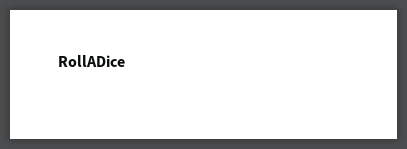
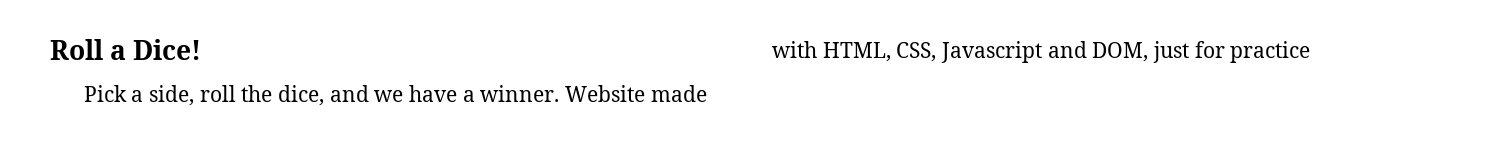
[58,55,125,67] RollADice -> [50,39,202,60] [83,85,707,106] [772,41,1311,63] Roll a Dice! // Pick a side, roll the dice, and we have a winner. Website made with HTML, CSS, Javascript and DOM, just for practice

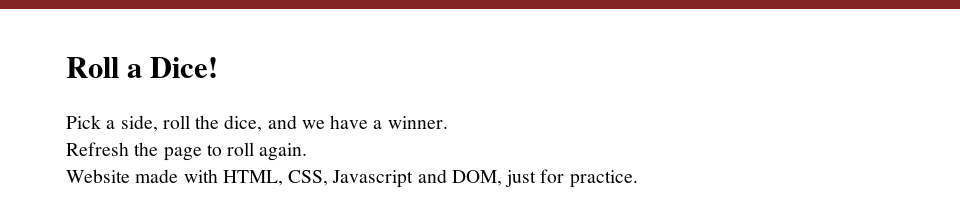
(560, 93) none -> [66,142,308,161] // Refresh the page to roll again. //
[1230,41,1311,63] practice -> [569,170,638,188] practice.

